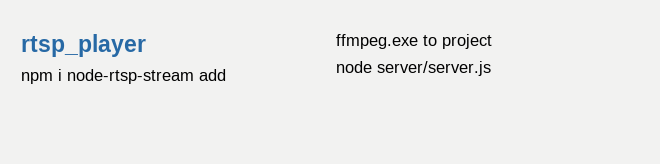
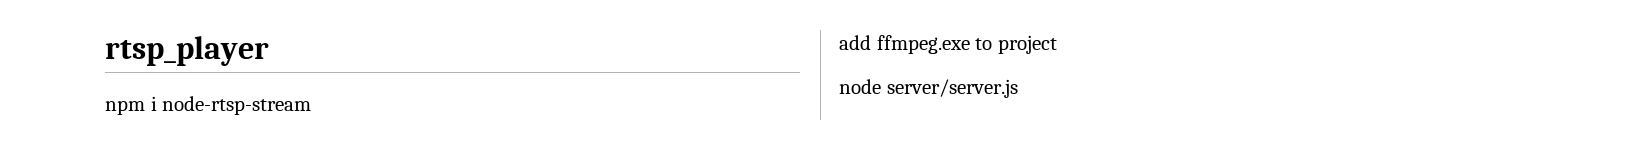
(194, 76) none -> (312, 105) //

